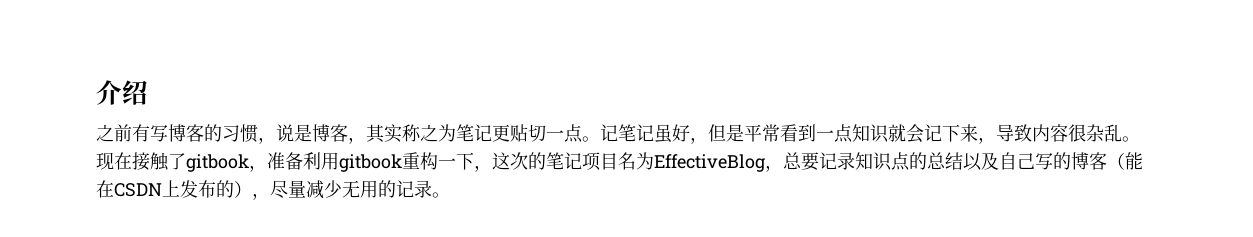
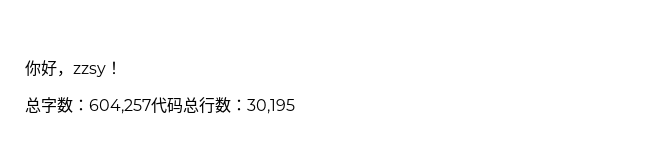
[96,80,148,105] [96,124,1140,144] [96,152,1143,172] [96,180,450,200] 介绍 // 之前有写博客的习惯，说是博客，其实称之为笔记更贴切一点。记笔记虽好，但是平常看到一点知识就会记下来，导致内容很杂乱。现在接触了gitbook，准备利用gitbook重构一下，这次的笔记项目名为EffectiveBlog，总要记录知识点的总结以及自己写的博客（能在CSDN上发布的），尽量减少无用的记录。 -> [25,60,122,77] [25,97,295,114] 你好，zzsy！ // 总字数：604,257代码总行数：30,195

